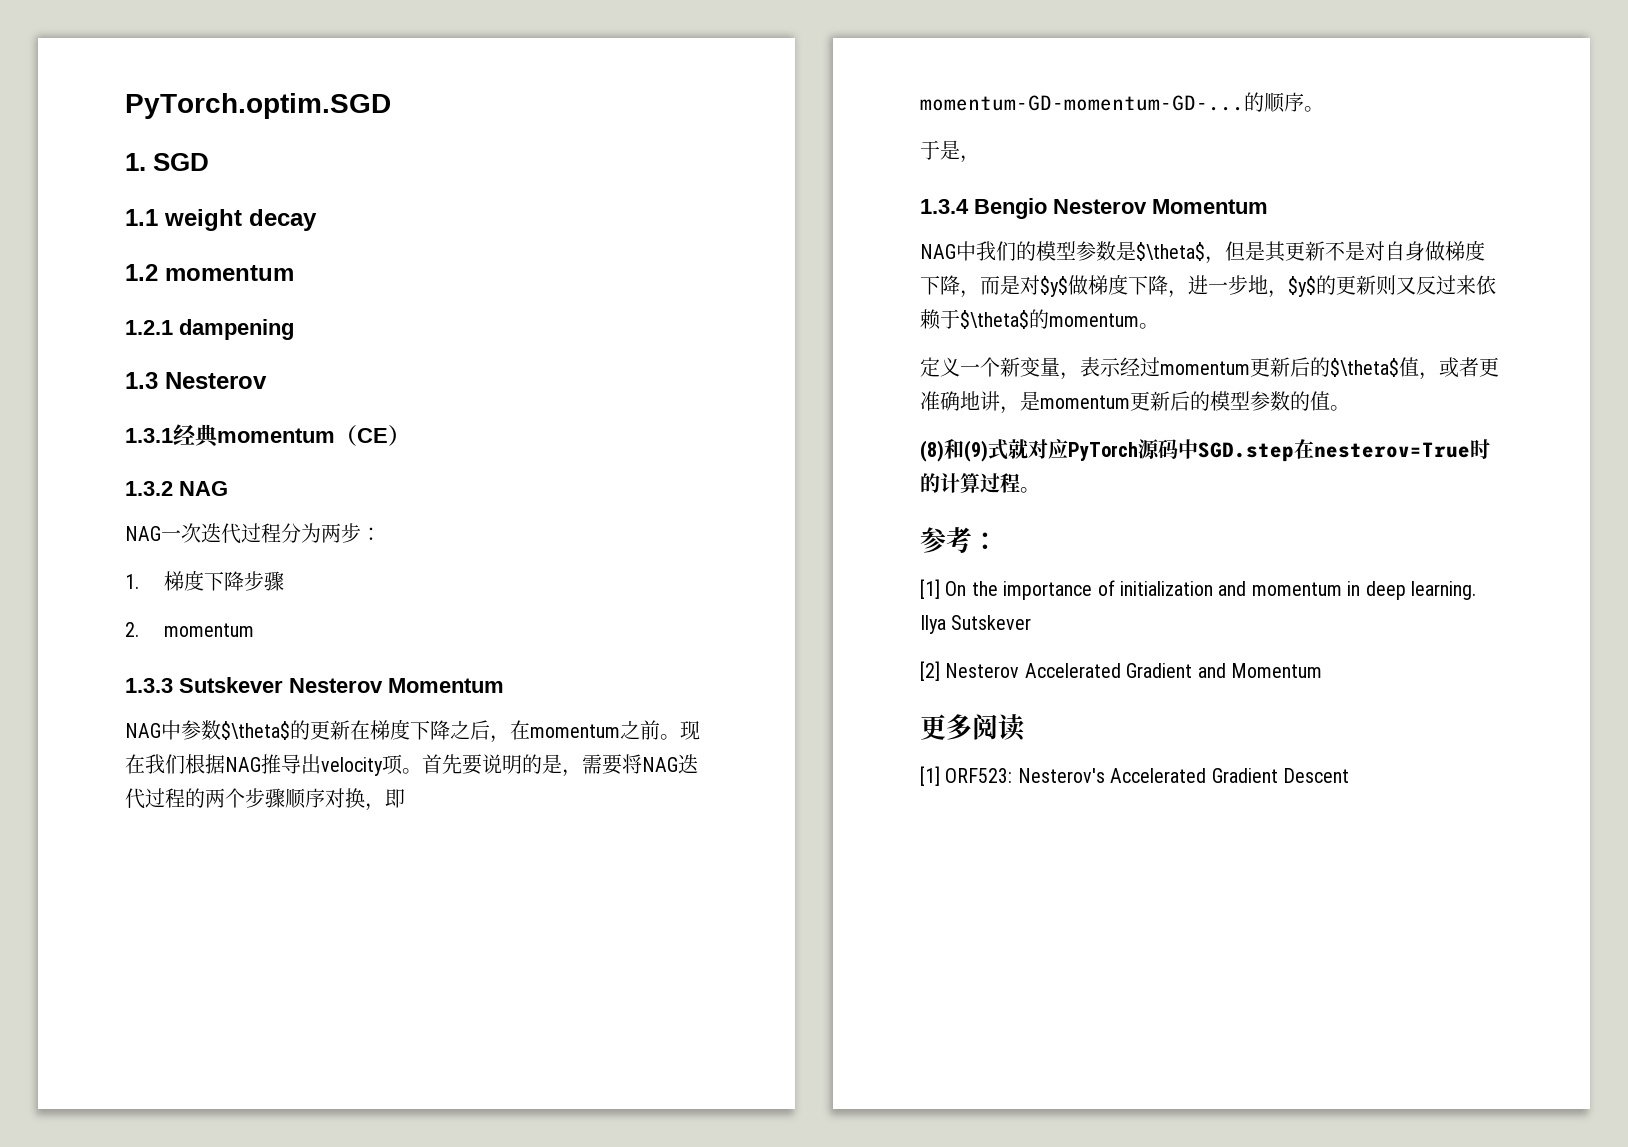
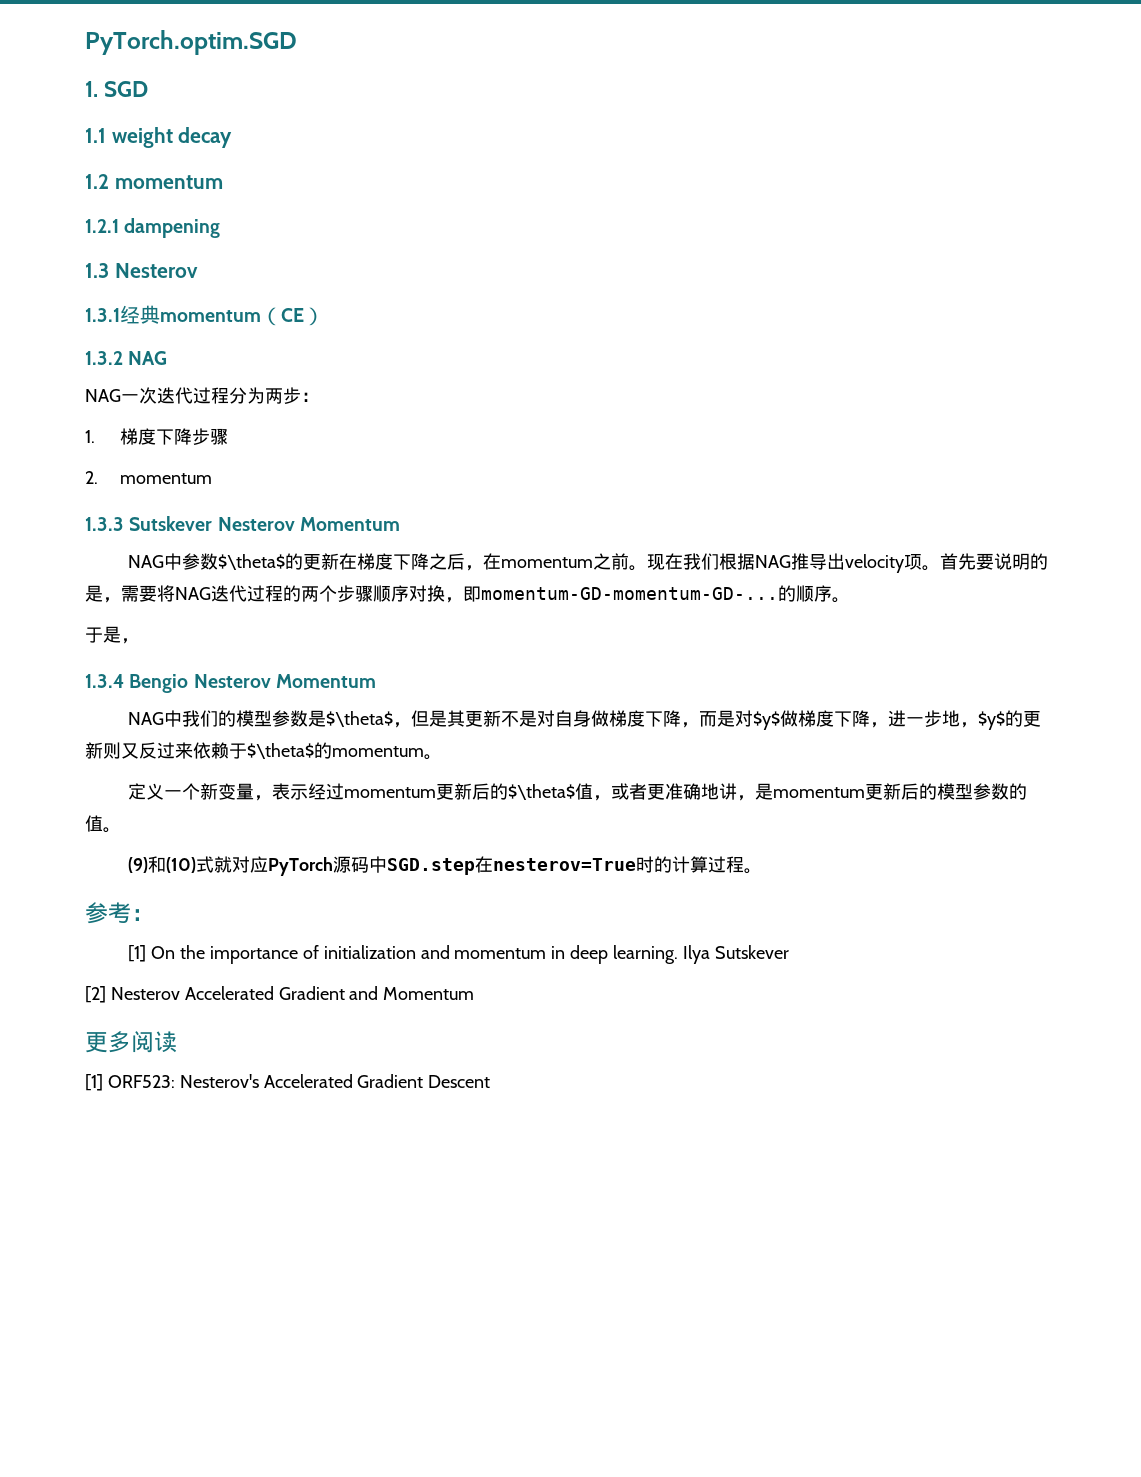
[920,439,988,462] (8)和(9) -> [128,856,197,873] (9)和(10)

